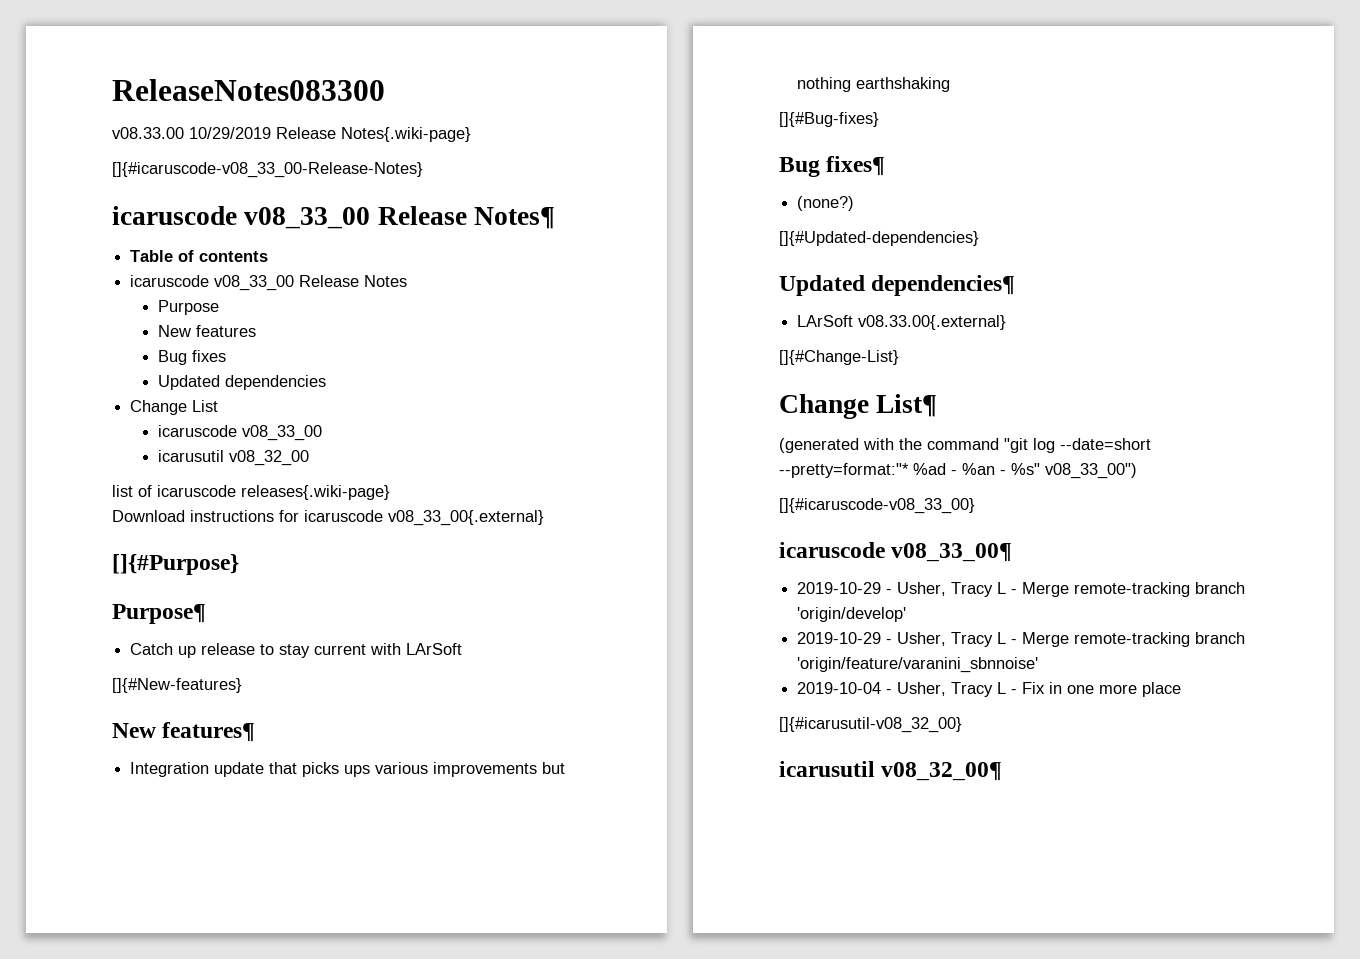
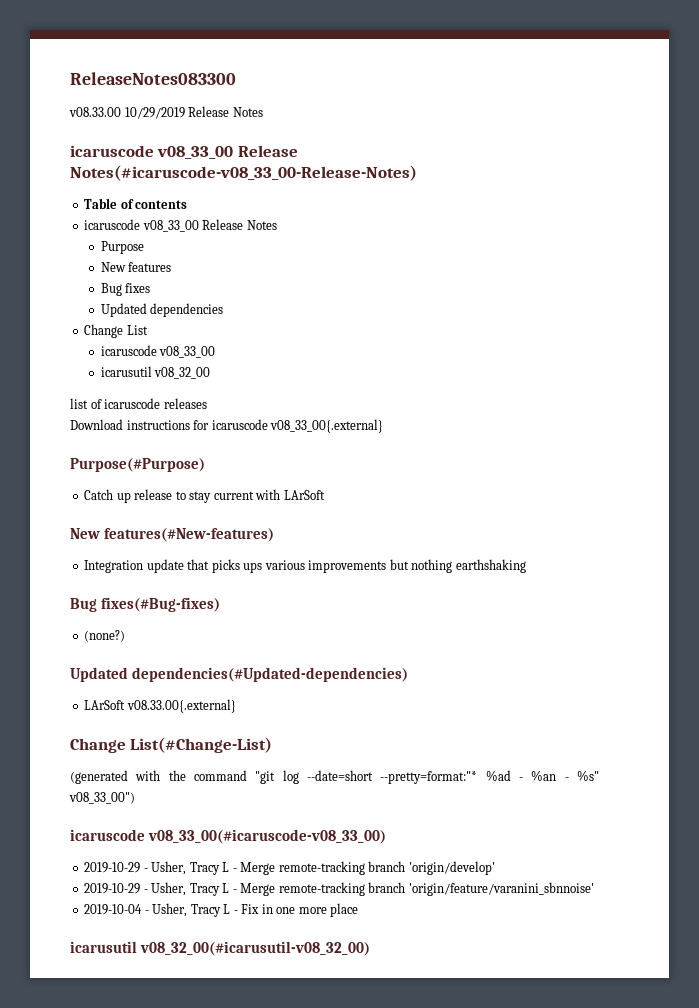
[341,127,471,142] [112,162,423,178] [112,206,556,229] Notes{.wiki-page} // []{#icaruscode-v08_33_00-Release-Notes} // icaruscode v08_33_00 Release Notes¶ -> [232,107,263,117] [70,145,298,159] [70,165,417,181] Notes // icaruscode v08_33_00 Release Notes(#icaruscode-v08_33_00-Release-Notes)
[241,485,390,500] releases{.wiki-page} -> [163,398,207,409] releases
[112,554,239,575] [112,604,206,624] []{#Purpose} // Purpose¶ -> [70,458,205,472] Purpose(#Purpose)
[112,678,242,693] [112,722,256,742] // []{#New-features} // New features¶ -> [70,528,275,542] // New features(#New-features)
[779,112,879,127] [779,156,886,177] // []{#Bug-fixes} // Bug fixes¶ -> [70,597,221,612] // Bug fixes(#Bug-fixes)
[779,231,979,246] [779,275,1016,296] // []{#Updated-dependencies} // Updated dependencies¶ -> [70,667,409,682] // Updated dependencies(#Updated-dependencies)
[779,350,899,365] [779,394,938,419] // []{#Change-List} // Change List¶ -> [70,737,273,753] // Change List(#Change-List)
[779,498,975,514] [779,542,1013,562] // []{#icaruscode-v08_33_00} // icaruscode v08_33_00¶ -> [70,829,387,844] // icaruscode v08_33_00(#icaruscode-v08_33_00)
[779,717,962,733] [779,761,1003,781] // []{#icarusutil-v08_32_00} // icarusutil v08_32_00¶ -> [70,941,371,956] // icarusutil v08_32_00(#icarusutil-v08_32_00)

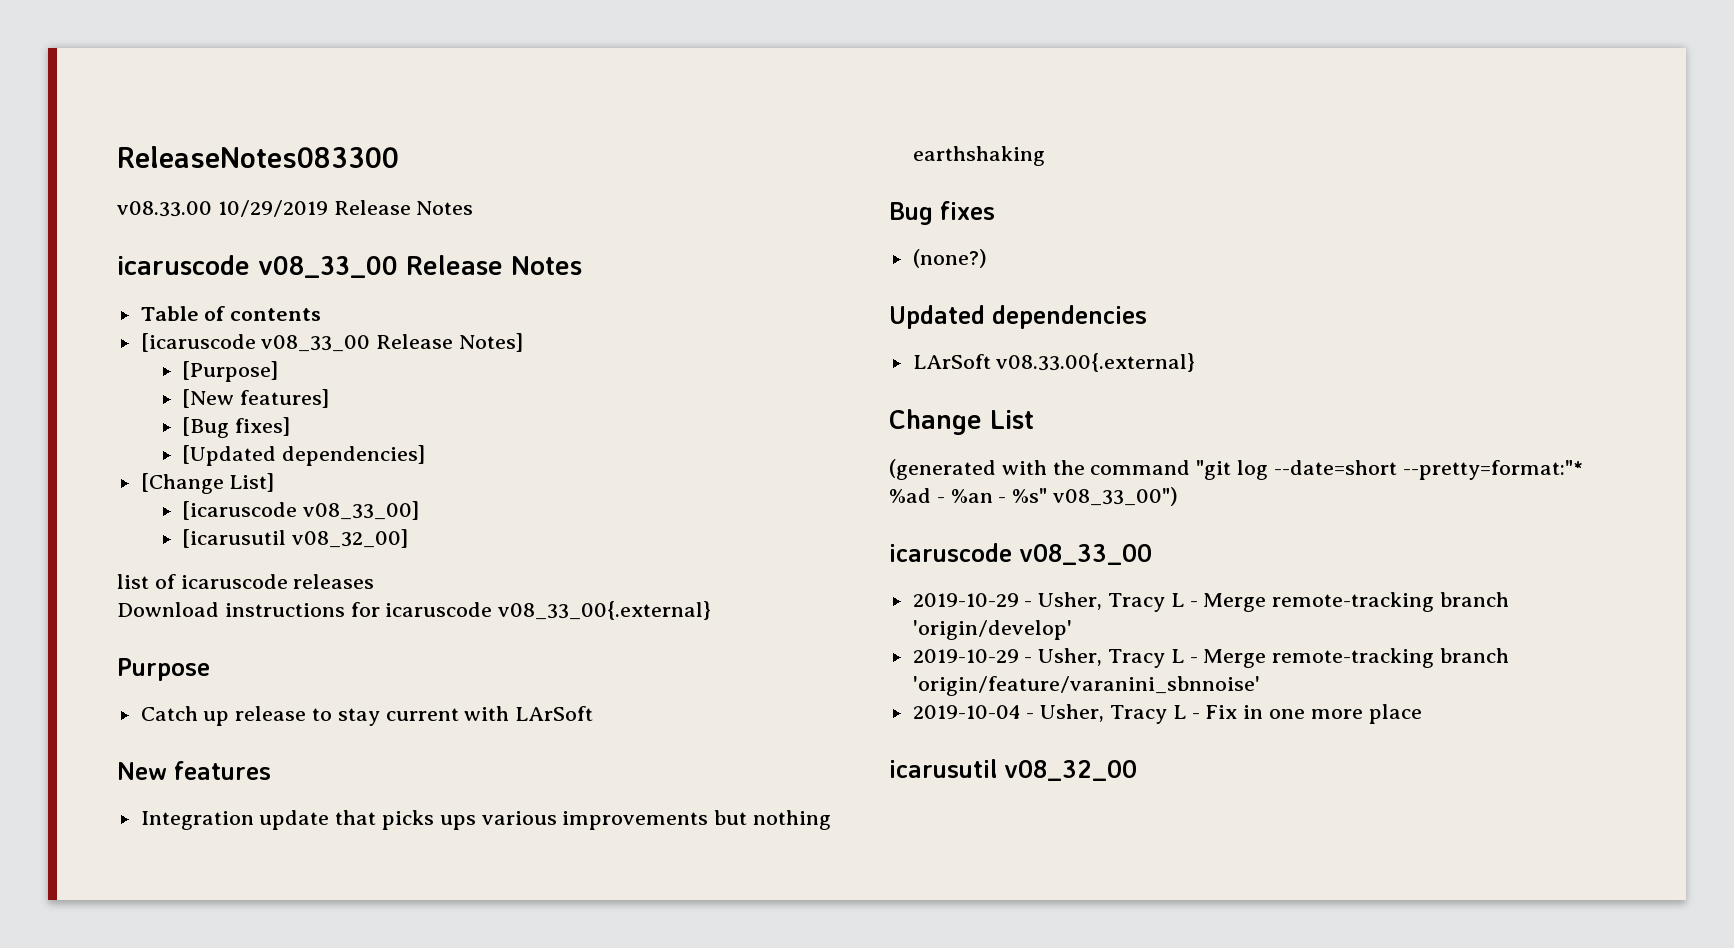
[70,165,417,181] Notes(#icaruscode-v08_33_00-Release-Notes) -> [511,256,582,275] Notes
[84,219,277,232] [100,241,144,254] [100,262,172,272] [100,283,151,296] [100,303,224,317] [84,324,148,338] [100,345,216,358] [100,366,211,379] icaruscode v08_33_00 Release Notes // Purpose // New features // Bug fixes // Updated dependencies // Change List // icaruscode v08_33_00 // icarusutil v08_32_00 -> [140,333,524,352] [182,361,279,382] [182,389,330,408] [182,417,291,438] [182,445,426,466] [140,473,275,494] [182,501,420,520] [182,529,409,548] [icaruscode v08_33_00 Release Notes] // [Purpose] // [New features] // [Bug fixes] // [Updated dependencies] // [Change List] // [icaruscode v08_33_00] // [icarusutil v08_32_00]
[70,458,205,472] Purpose(#Purpose) -> [117,658,210,681] Purpose
[104,528,275,542] features(#New-features) -> [174,761,271,780] features
[101,597,221,612] fixes(#Bug-fixes) -> [940,201,995,220] fixes
[132,667,409,682] dependencies(#Updated-dependencies) -> [992,305,1147,329] dependencies
[130,737,273,753] List(#Change-List) -> [990,410,1034,429] List
[148,829,387,844] v08_33_00(#icaruscode-v08_33_00) -> [1019,544,1152,565] v08_33_00
[140,941,371,956] v08_32_00(#icarusutil-v08_32_00) -> [1004,760,1137,781] v08_32_00

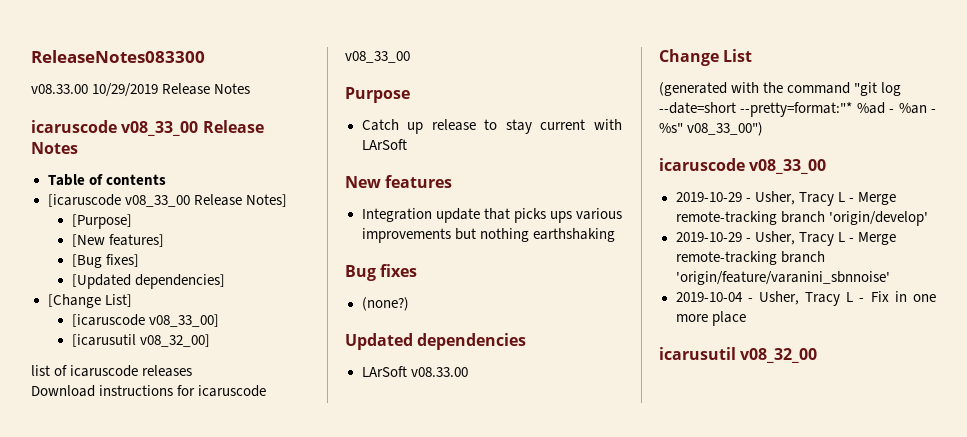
[498,601,712,620] v08_33_00{.external} -> [345,51,410,63] v08_33_00
[996,353,1196,372] v08.33.00{.external} -> [410,367,468,377] v08.33.00

